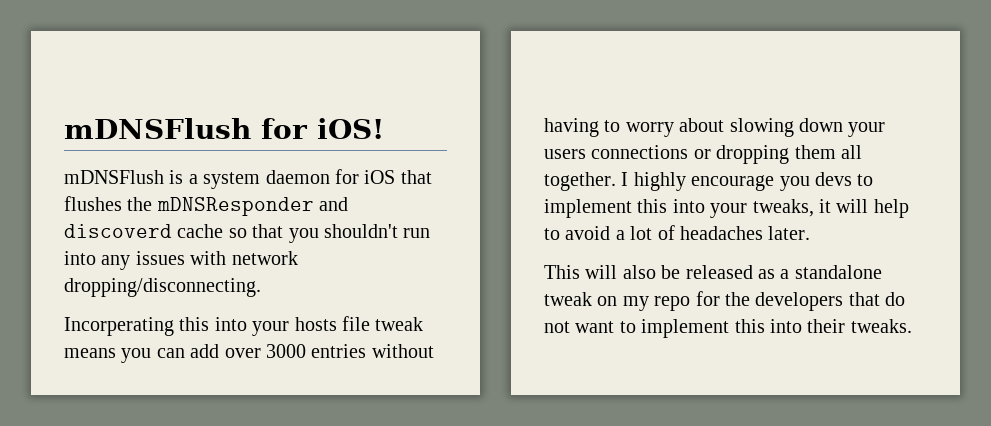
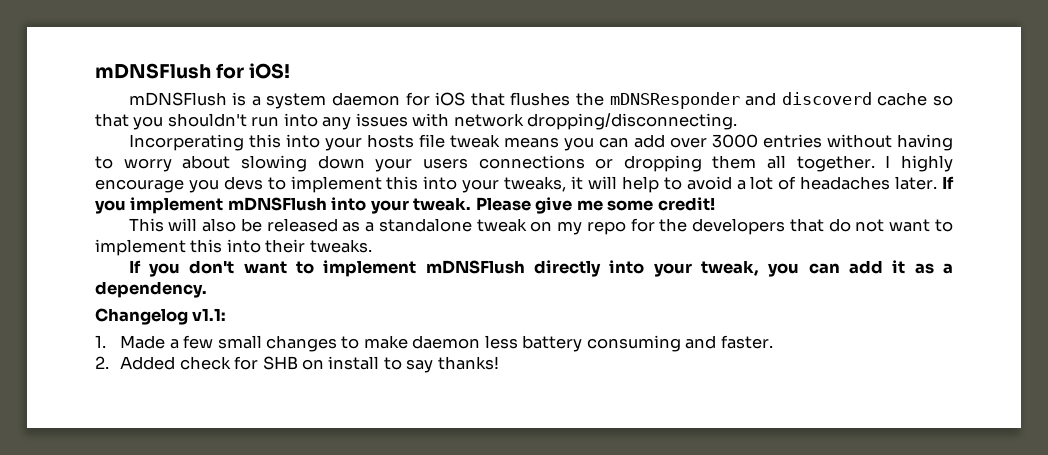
(811, 233) none -> [942,176,955,189] [95,197,715,214] If you implement mDNSFlush into your tweak. Please give me some credit!
(912, 326) none -> [128,260,954,277] [95,281,207,298] [95,308,227,325] [95,335,773,352] [95,356,499,373] // If you don't want to implement mDNSFlush directly into your tweak, you can add it as a dependency. // Changelog v1.1: // 1. Made a few small changes to make daemon less battery consuming and faster. // 2. Added check for SHB on install to say thanks!

